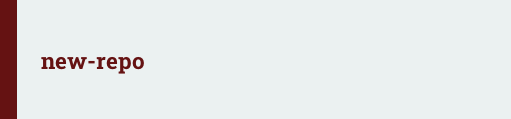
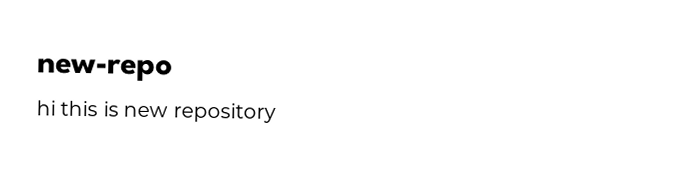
(145, 65) none -> [36,100,276,123] // hi this is new repository

